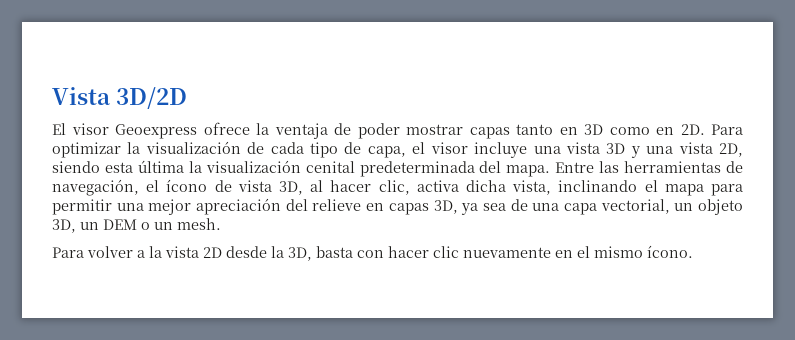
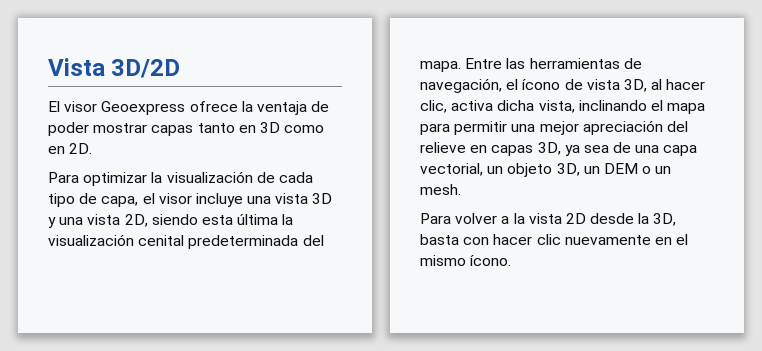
(705, 129) none -> (93, 148) //

